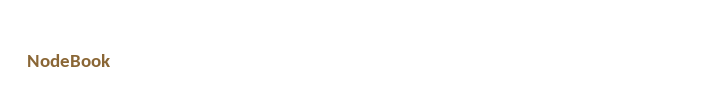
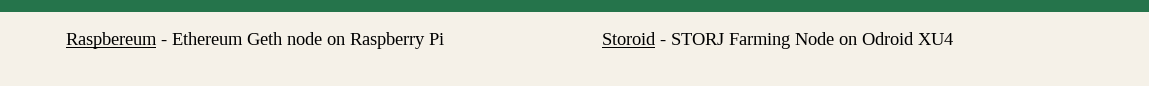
[27,54,110,67] NodeBook -> [66,32,444,49] [602,32,953,49] Raspbereum - Ethereum Geth node on Raspberry Pi // Storoid - STORJ Farming Node on Odroid XU4

